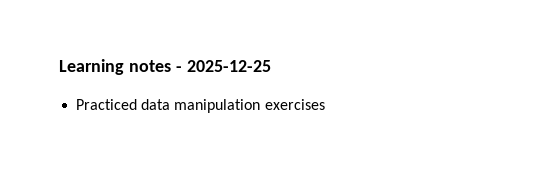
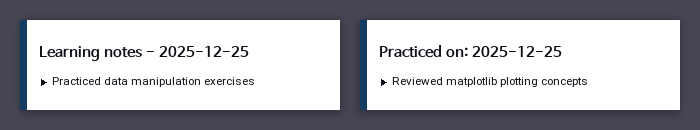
(325, 104) none -> [379,45,562,58] [391,77,588,87] // Practiced on: 2025-12-25 // Reviewed matplotlib plotting concepts

